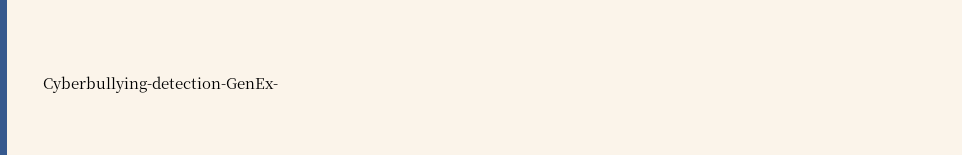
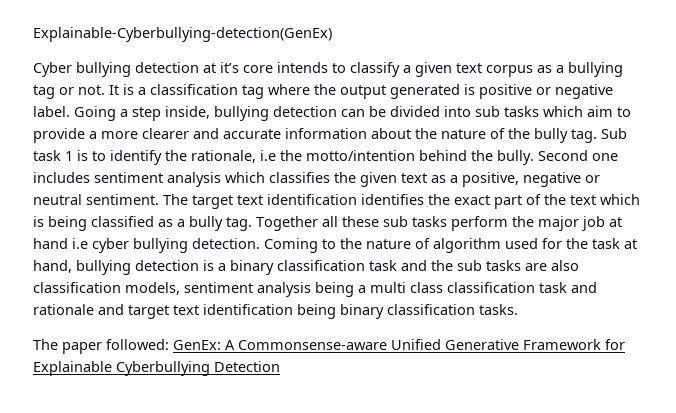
[43,76,278,93] Cyberbullying-detection-GenEx- -> [33,27,332,42] [33,62,623,77] [33,84,613,99] [33,106,631,121] [33,128,627,143] [33,150,618,165] [33,172,600,187] [33,194,640,209] [33,216,622,231] [33,238,637,253] [33,260,579,275] [33,282,597,297] [33,304,518,319] [33,339,625,354] [33,361,280,376] Explainable-Cyberbullying-detection(GenEx) // Cyber bullying detection at it’s core intends to classify a given text corpus as a bullying tag or not. It is a classification tag where the output generated is positive or negative label. Going a step inside, bullying detection can be divided into sub tasks which aim to provide a more clearer and accurate information about the nature of the bully tag. Sub task 1 is to identify the rationale, i.e the motto/intention behind the bully. Second one includes sentiment analysis which classifies the given text as a positive, negative or neutral sentiment. The target text identification identifies the exact part of the text which is being classified as a bully tag. Together all these sub tasks perform the major job at hand i.e cyber bullying detection. Coming to the nature of algorithm used for the task at hand, bullying detection is a binary classification task and the sub tasks are also classification models, sentiment analysis being a multi class classification task and rationale and target text identification being binary classification tasks. // The paper followed: GenEx: A Commonsense-aware Unified Generative Framework for Explainable Cyberbullying Detection

